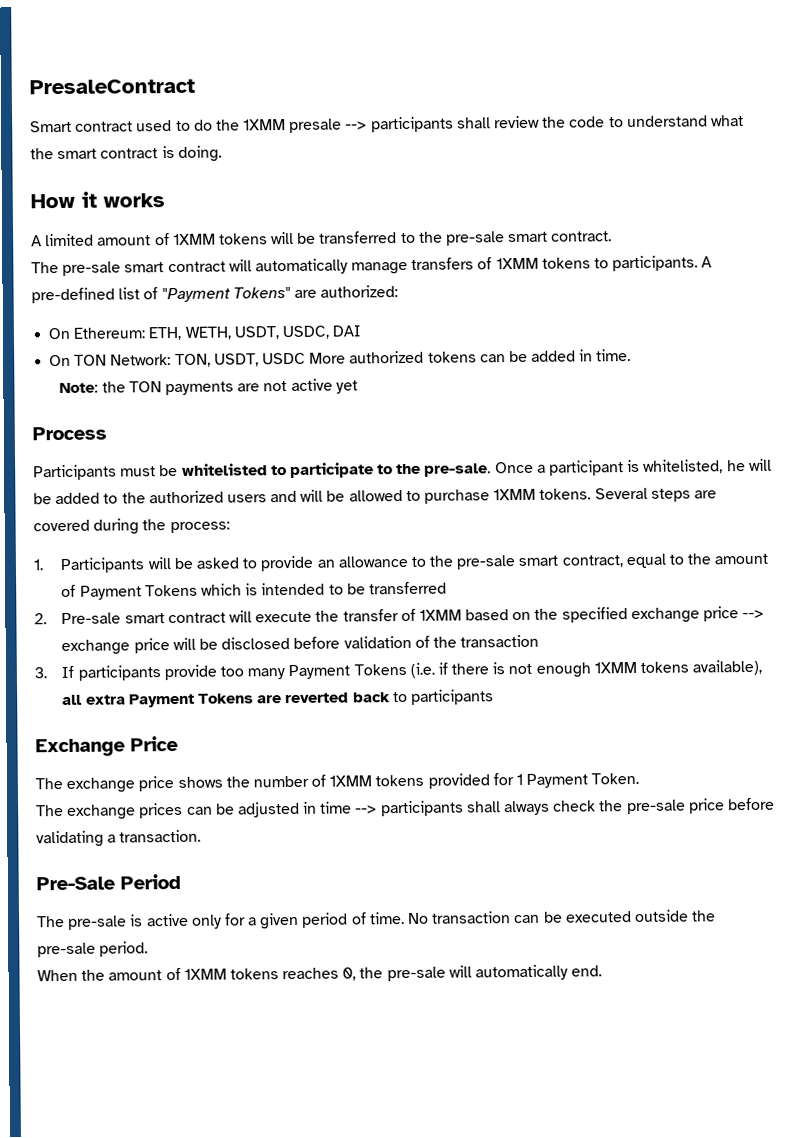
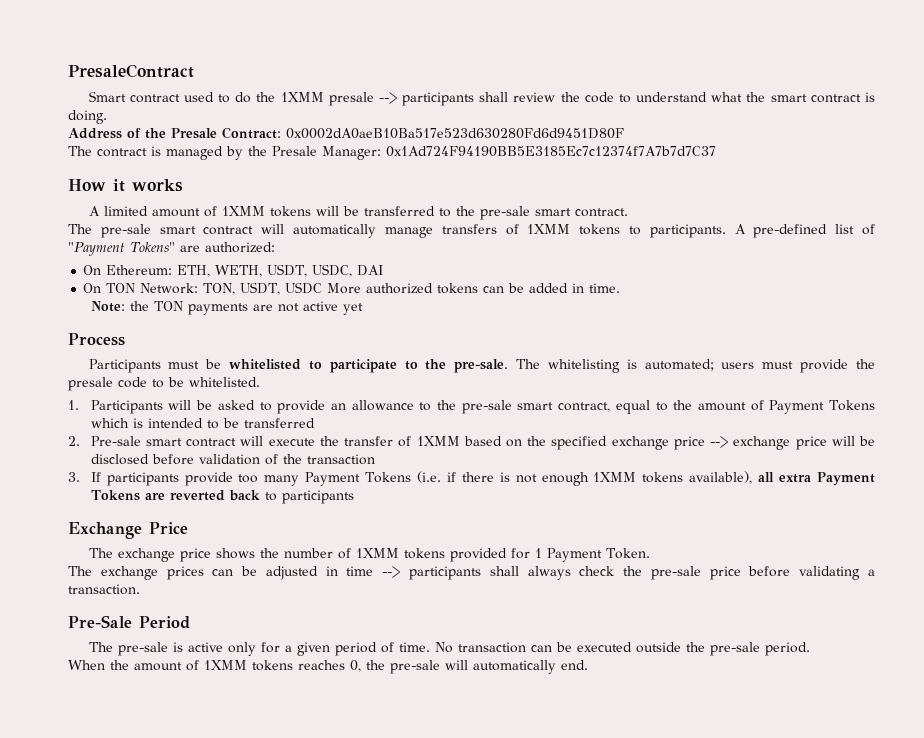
(222, 153) none -> [68,127,624,139] [68,146,716,160] // Address of the Presale Contract: 0x0002dA0aeB10Ba517e523d630280Fd6d9451D80F // The contract is managed by the Presale Manager: 0x1Ad724F94190BB5E3185Ec7c12374f7A7b7d7C37
[494,458,772,476] [33,487,717,505] [33,518,230,535] Once a participant is whitelisted, he will be added to the authorized users and will be allowed to purchase 1XMM tokens. Several steps are covered during the process: -> [516,359,875,373] [68,377,260,391] The whitelisting is automated; users must provide the presale code to be whitelisted.

